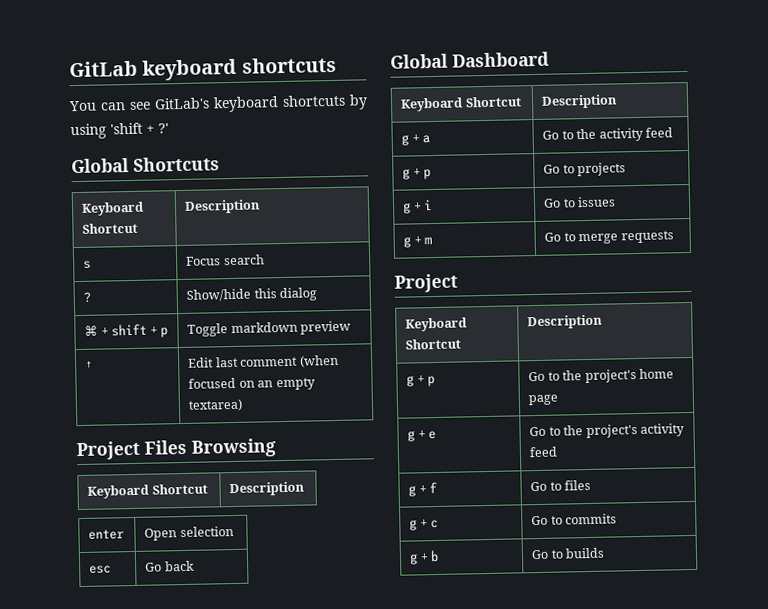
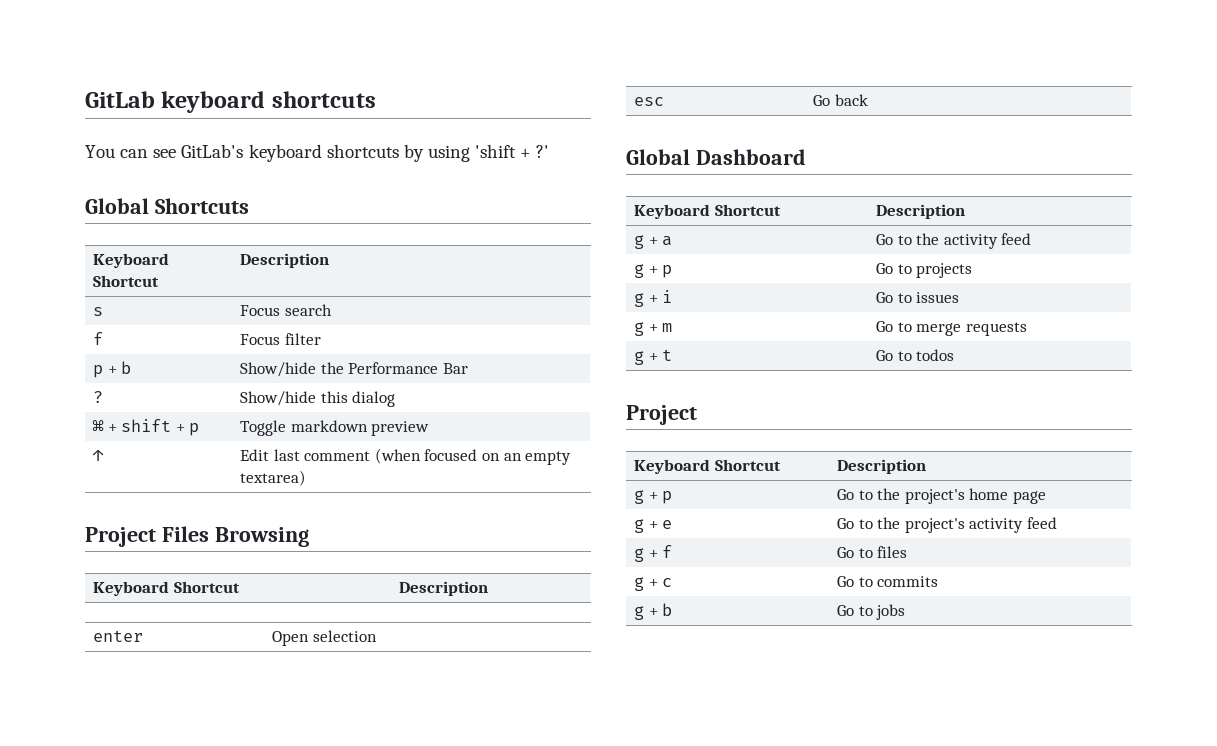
(265, 260) none -> [93,332,104,345] [240,333,321,345] [93,361,132,378] [240,362,468,377] // f | Focus filter // p + b | Show/hide the Performance Bar
(674, 237) none -> [634,349,673,365] [876,349,955,361] // g + t | Go to todos
[565,547,606,559] builds -> [876,604,906,620] jobs

